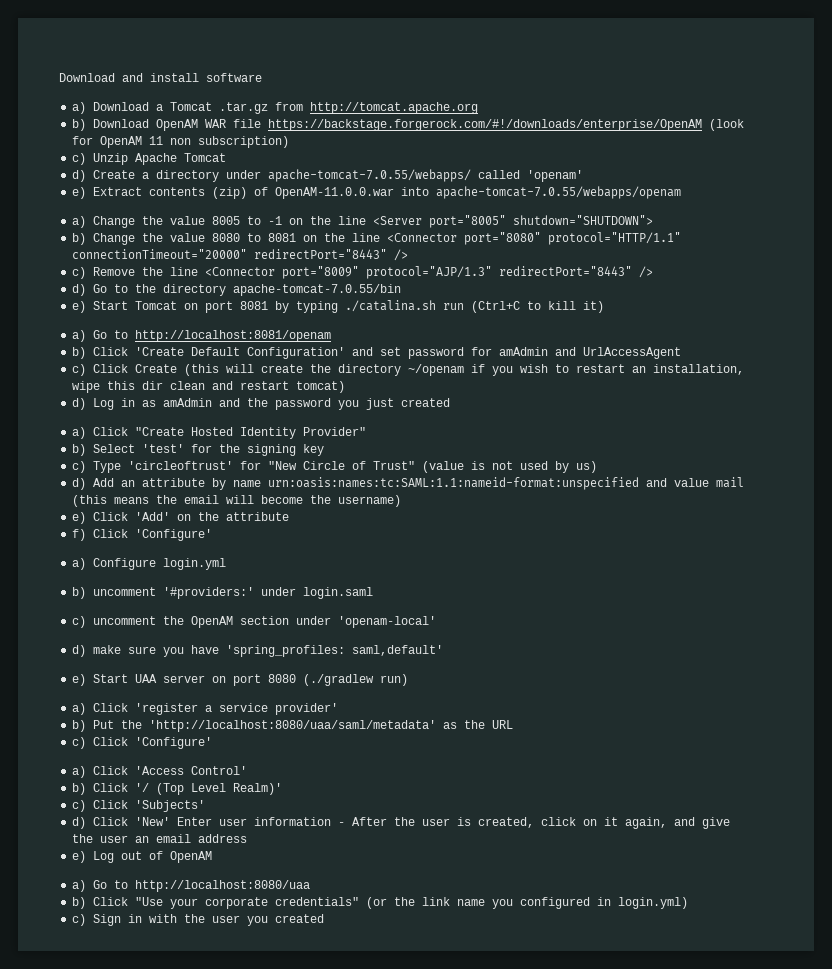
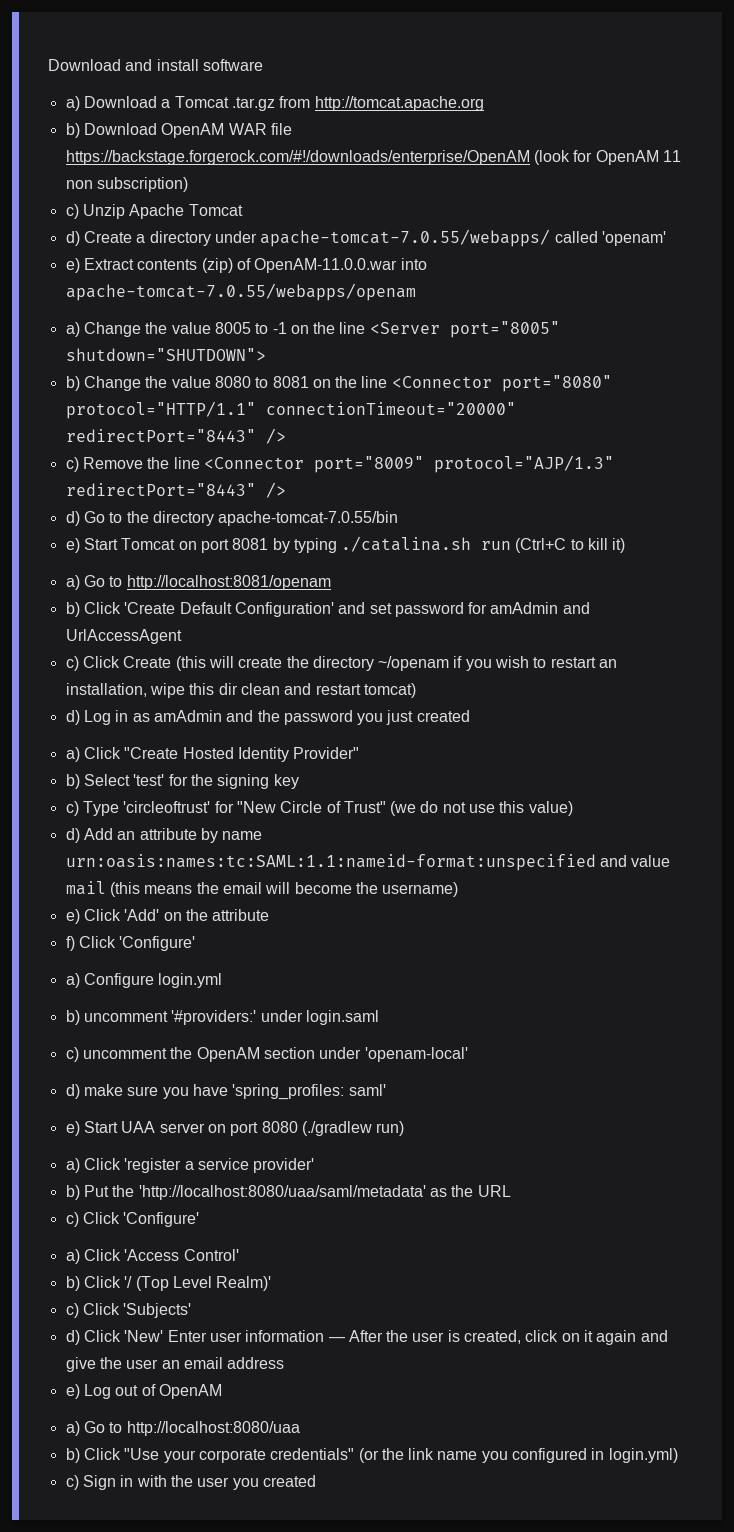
[422,461,598,473] (value is not used by us) -> [390,801,573,816] (we do not use this value)
[352,645,444,656] saml,default' -> [348,1084,386,1096] saml'
[338,822,346,826] - -> [328,1337,345,1342] —
[625,817,668,829] again, -> [596,1330,637,1345] again

